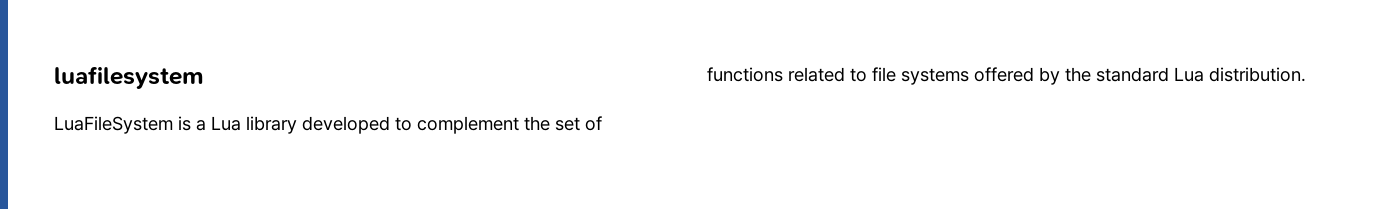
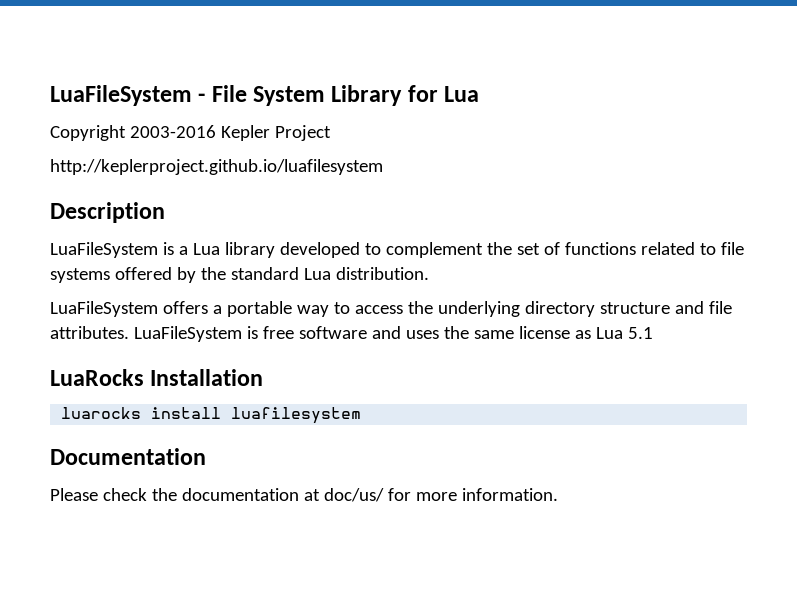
[54,66,204,89] luafilesystem -> [50,85,480,106] [50,125,331,141] [50,159,383,175] [50,202,165,223] LuaFileSystem - File System Library for Lua // Copyright 2003-2016 Kepler Project // http://keplerproject.github.io/luafilesystem // Description
(1306, 74) none -> [50,301,732,317] [50,326,653,342] [50,369,264,386] [61,407,362,424] [50,448,206,465] [50,488,558,502] // LuaFileSystem offers a portable way to access the underlying directory structure and file attributes. LuaFileSystem is free software and uses the same license as Lua 5.1 // LuaRocks Installation // luarocks install luafilesystem // Documentation // Please check the documentation at doc/us/ for more information.

